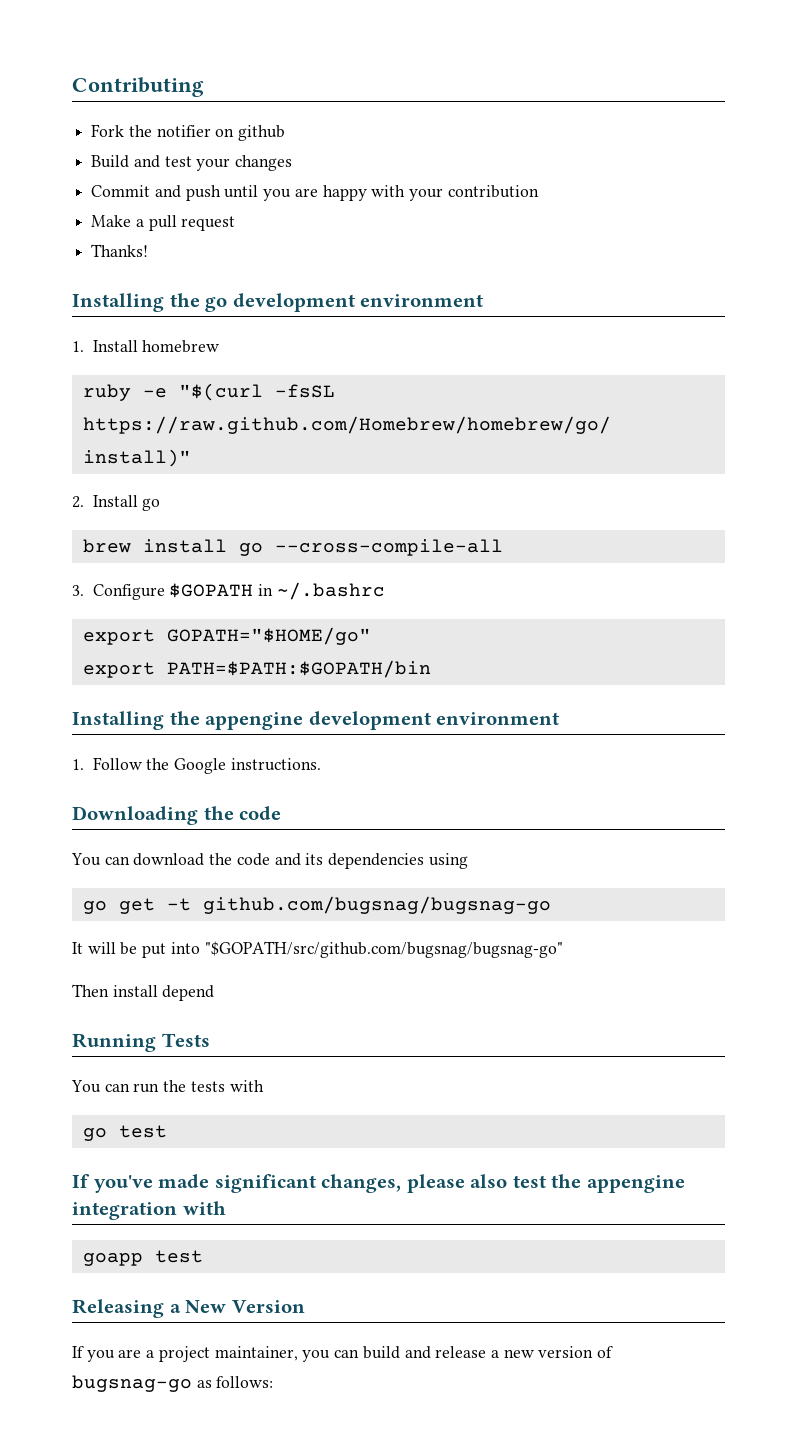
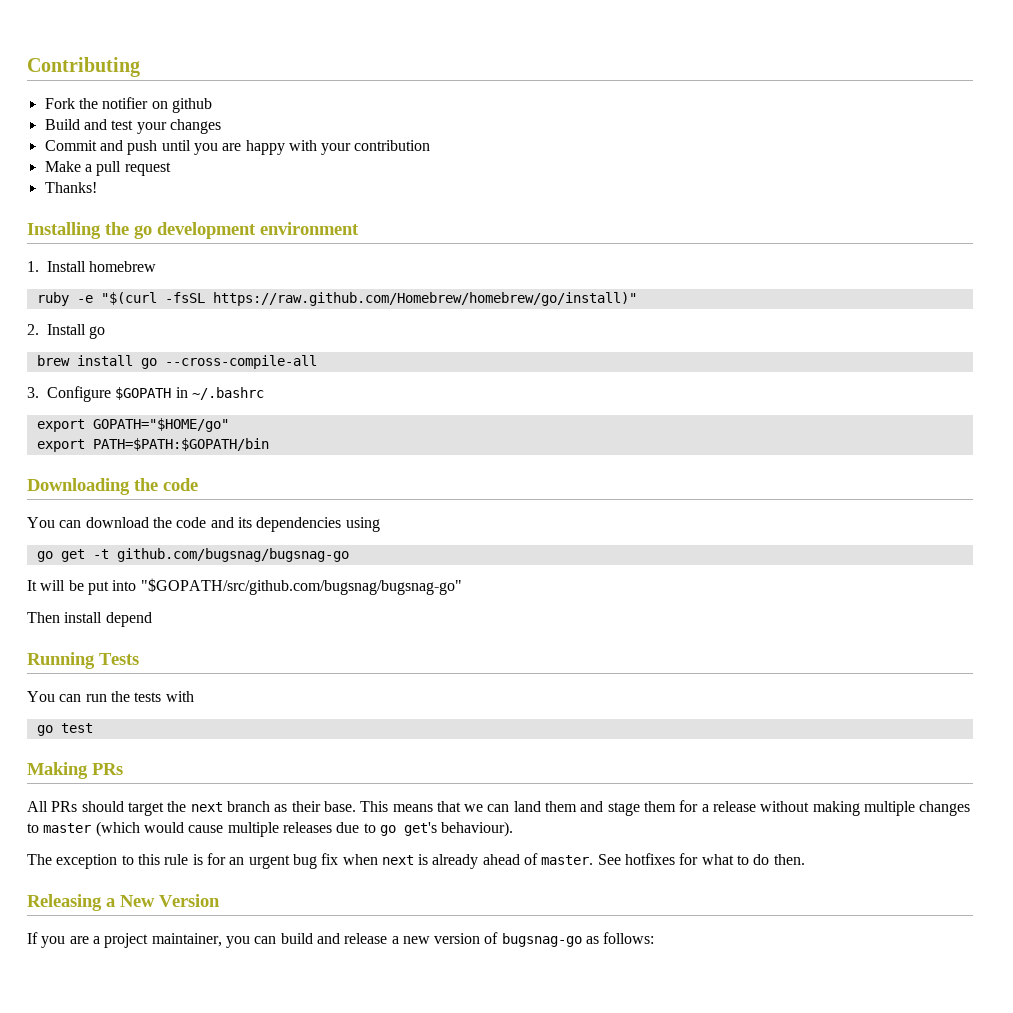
[72,711,560,730] [72,757,321,774] // Installing the appengine development environment // 1. Follow the Google instructions. -> (269, 444) none
[72,1174,685,1193] [72,1201,226,1220] [82,1250,203,1266] If you've made significant changes, please also test the appengine integration with // goapp test -> [27,762,123,779] [27,800,971,816] [27,821,514,837] [27,853,805,869] Making PRs // All PRs should target the next branch as their base. This means that we can land them and stage them for a release without making multiple changes to master (which would cause multiple releases due to go get's behaviour). // The exception to this rule is for an urgent bug fix when next is already ahead of master. See hotfixes for what to do then.

